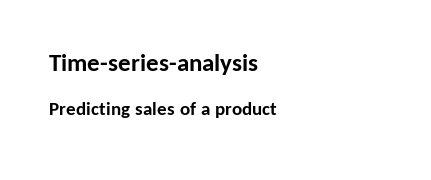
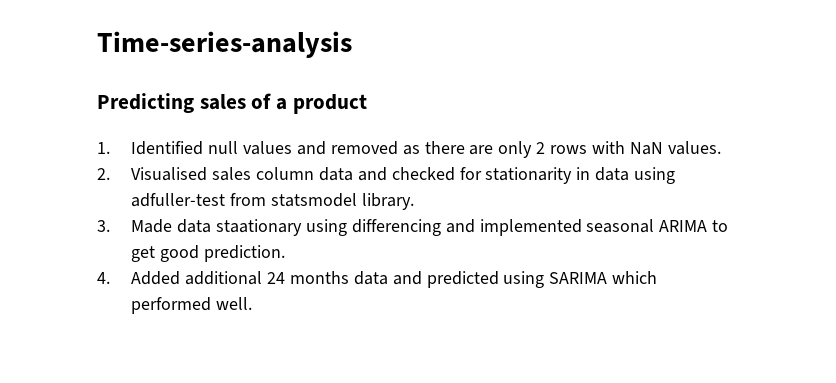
(277, 110) none -> [97,141,721,158] [97,167,676,184] [131,193,415,210] [97,219,729,236] [131,245,286,262] [97,271,658,288] [131,297,253,314] // 1. Identified null values and removed as there are only 2 rows with NaN values. // 2. Visualised sales column data and checked for stationarity in data using adfuller-test from statsmodel library. // 3. Made data staationary using differencing and implemented seasonal ARIMA to get good prediction. // 4. Added additional 24 months data and predicted using SARIMA which performed well.

